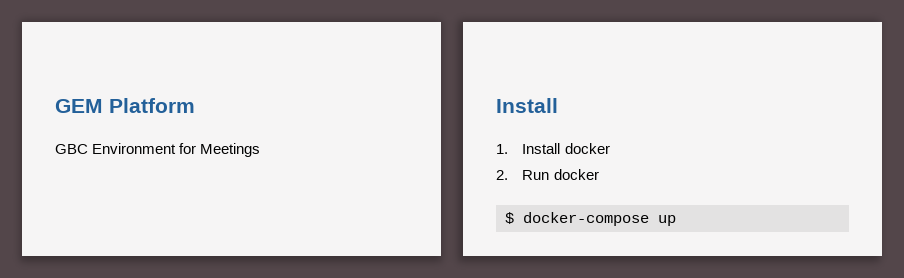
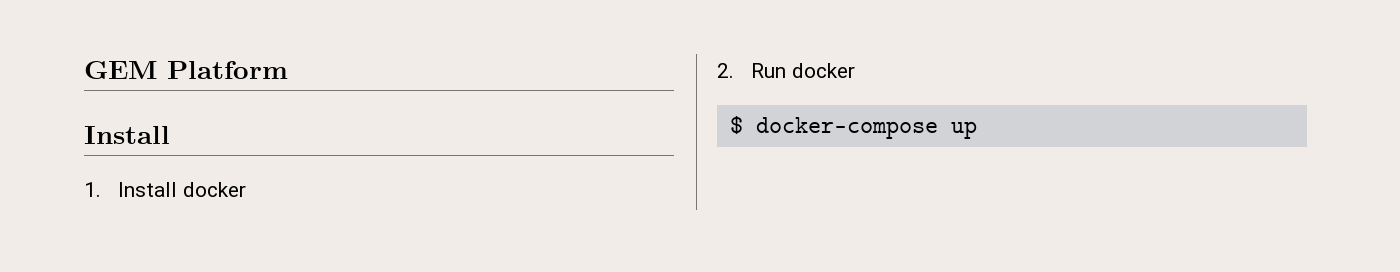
[55,143,261,157] // GBC Environment for Meetings -> (288, 70) none

